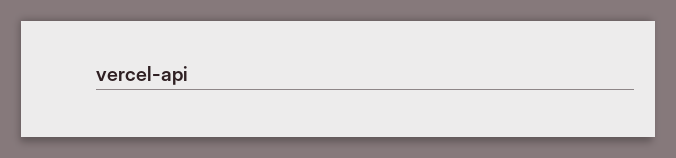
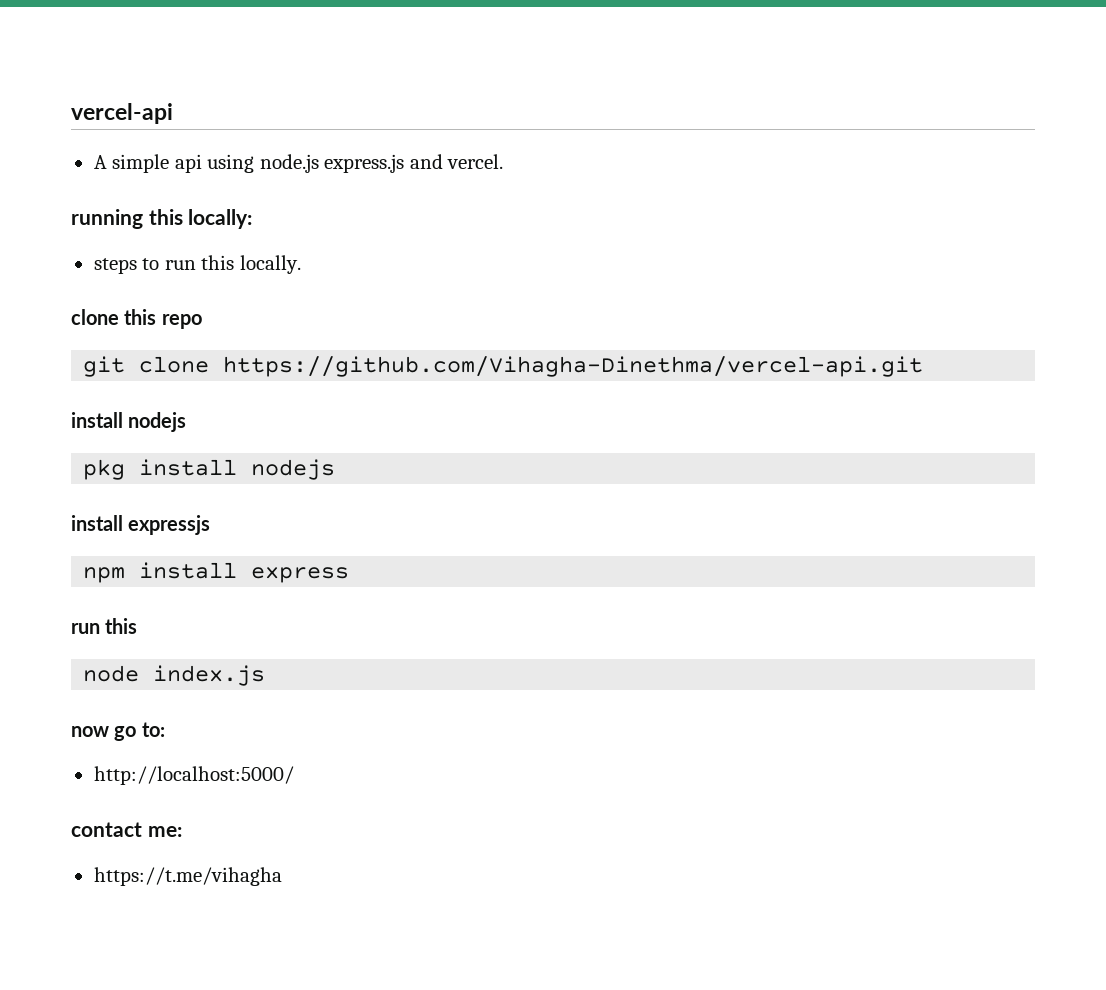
(188, 75) none -> [93,154,504,173] [71,209,253,229] [93,255,301,274] [71,309,202,329] [83,356,924,377] [71,412,187,432] [83,459,336,480] [71,515,211,535] [83,562,350,583] [71,618,138,634] [83,665,266,686] [71,722,165,741] [93,766,294,785] [71,822,182,837] [93,867,282,886] // A simple api using node.js express.js and vercel. // running this locally: // steps to run this locally. // clone this repo // git clone https://github.com/Vihagha-Dinethma/vercel-api.git // install nodejs // pkg install nodejs // install expressjs // npm install express // run this // node index.js // now go to: // http://localhost:5000/ // contact me: // https://t.me/vihagha

